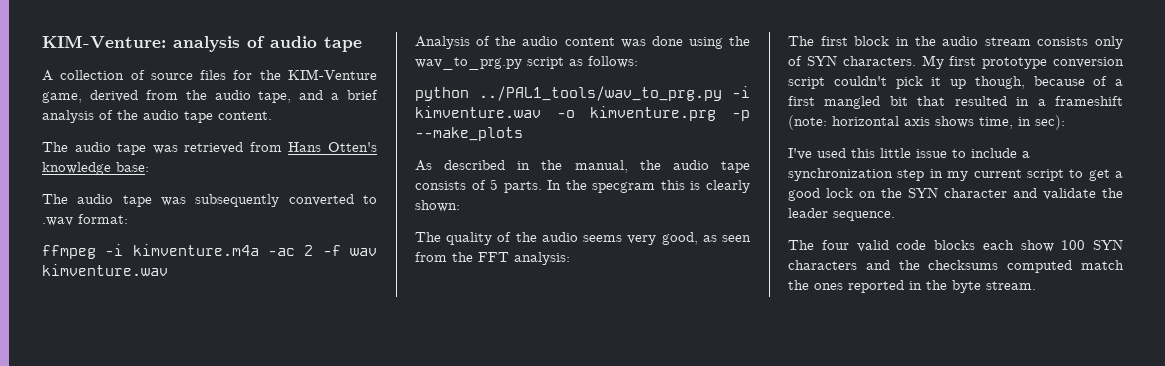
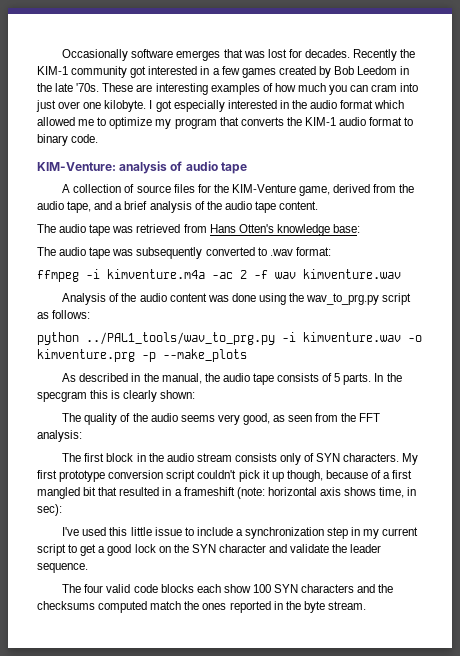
(42, 41) none -> [62,49,416,61] [37,66,410,78] [37,83,419,95] [36,100,405,112] [37,117,414,129] [37,134,99,146] Occasionally software emerges that was lost for decades. Recently the KIM-1 community got interested in a few games created by Bob Leedom in the late '70s. These are interesting examples of how much you can cram into just over one kilobyte. I got especially interested in the audio format which allowed me to optimize my program that converts the KIM-1 audio format to binary code. //

